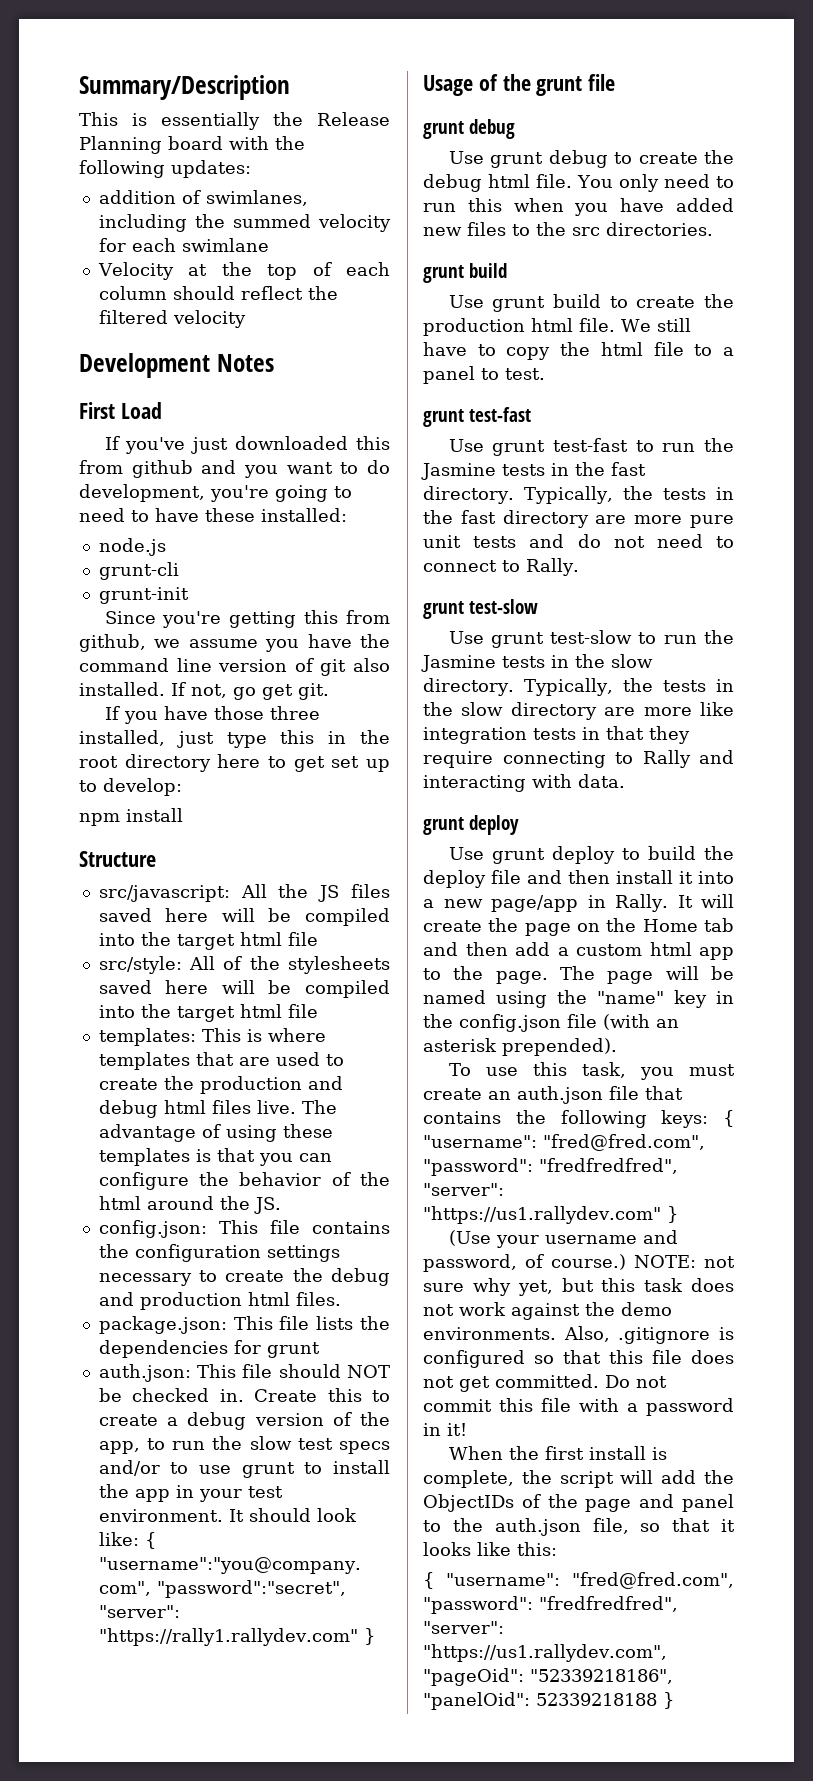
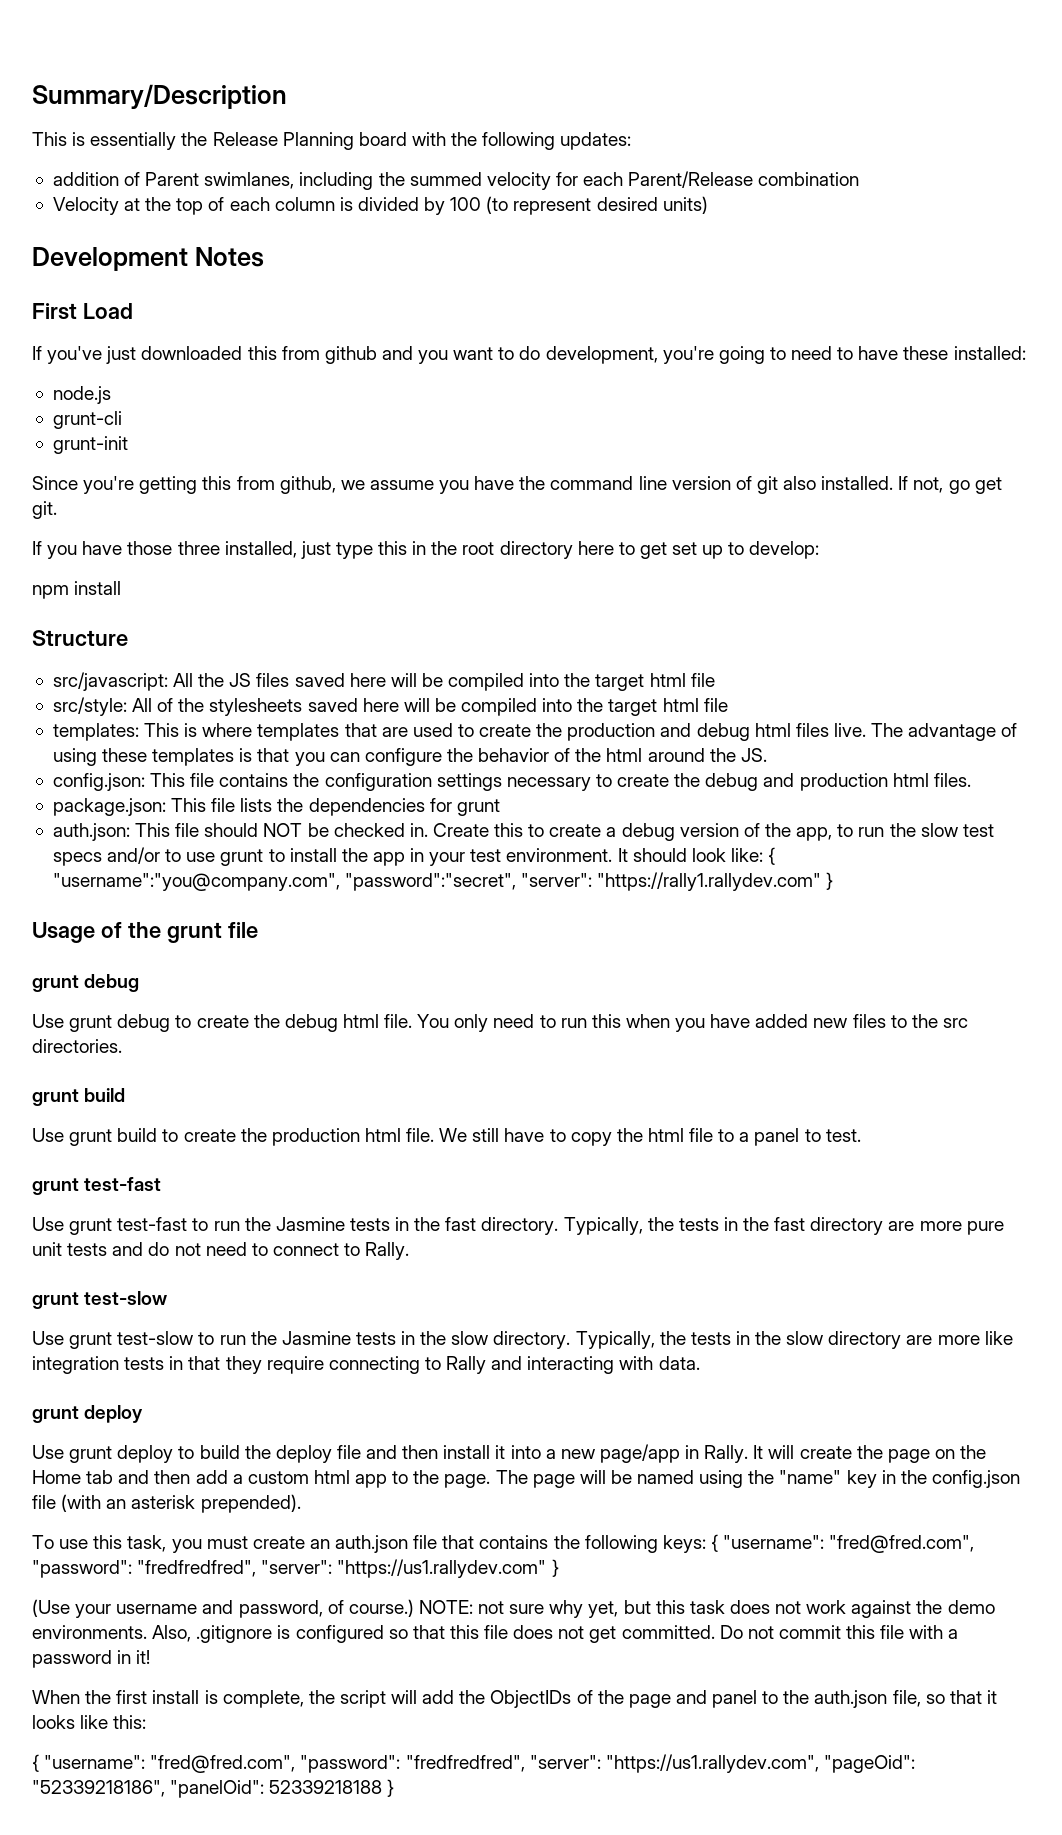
(201, 197) none -> [145,172,200,186] Parent
[181,238,269,252] swimlane -> [628,171,860,188] Parent/Release combination
[172,286,338,300] [98,310,246,328] should reflect the filtered velocity -> [339,196,708,215] is divided by 100 (to represent desired units)

